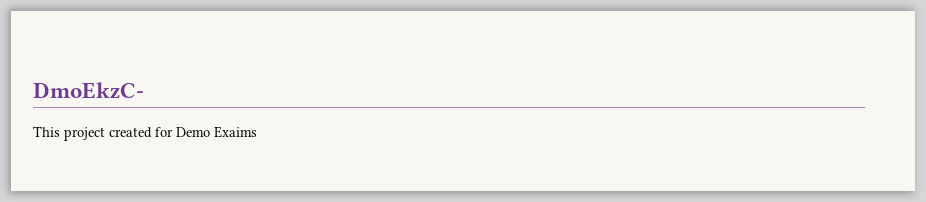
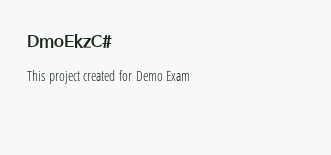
[33,82,144,99] DmoEkzC- -> [27,34,112,48] DmoEkzC#
[214,126,257,138] Exaims -> [166,71,191,81] Exam

